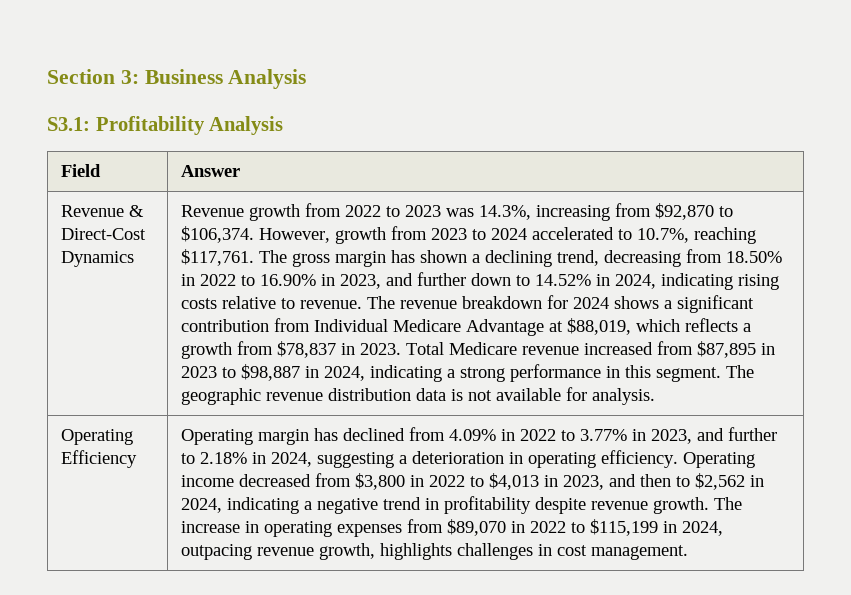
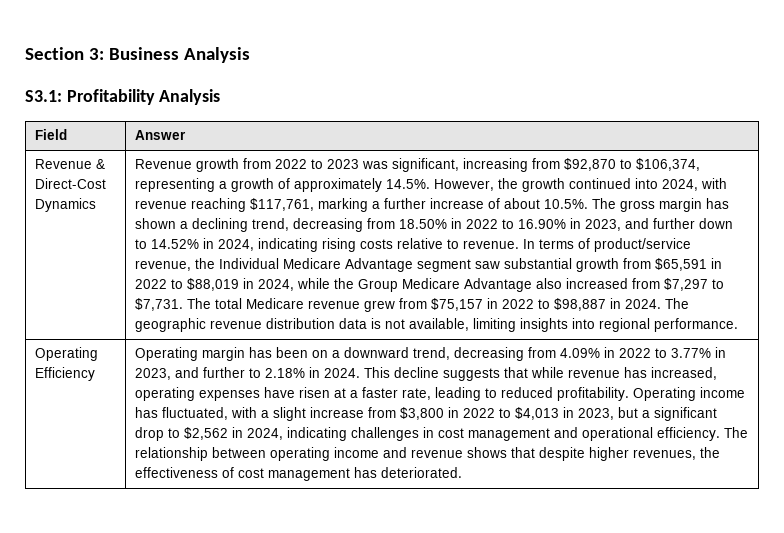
[478,205,531,220] 14.3%, -> [392,158,460,172] significant,
[180,226,756,244] [180,249,254,266] $106,374. However, growth from 2023 to 2024 accelerated to 10.7%, reaching $117,761. -> [636,158,701,171] [135,178,728,192] [135,198,589,212] $106,374, representing a growth of approximately 14.5%. However, the growth continued into 2024, with revenue reaching $117,761, marking a further increase of about 10.5%.
[366,295,754,313] [180,318,751,336] [180,341,775,359] [180,364,721,382] The revenue breakdown for 2024 shows a significant contribution from Individual Medicare Advantage at $88,019, which reflects a growth from $78,837 in 2023. Total Medicare revenue increased from $87,895 in 2023 to $98,887 in 2024, indicating a strong performance in this segment. -> [523,238,692,252] [135,258,723,272] [135,278,725,292] [135,298,662,312] In terms of product/service revenue, the Individual Medicare Advantage segment saw substantial growth from $65,591 in 2022 to $88,019 in 2024, while the Group Medicare Advantage also increased from $7,297 to $7,731. The total Medicare revenue grew from $75,157 in 2022 to $98,887 in 2024.
[495,387,655,405] available for analysis. -> [409,318,739,332] available, limiting insights into regional performance.
[342,428,405,441] declined -> [276,347,525,361] been on a downward trend, decreasing
[270,450,755,468] [180,474,311,487] 2024, suggesting a deterioration in operating efficiency. Operating income decreased -> [324,367,718,381] [135,387,746,401] [135,407,365,421] 2024. This decline suggests that while revenue has increased, operating expenses have risen at a faster rate, leading to reduced profitability. Operating income has fluctuated, with a slight increase
[608,474,671,487] and then -> [618,407,718,421] [135,427,165,441] but a significant drop
[303,496,742,514] [180,519,723,537] [180,543,688,560] a negative trend in profitability despite revenue growth. The increase in operating expenses from $89,070 in 2022 to $115,199 in 2024, outpacing revenue growth, highlights challenges in cost management. -> [351,427,749,441] [135,447,721,461] [135,467,463,481] challenges in cost management and operational efficiency. The relationship between operating income and revenue shows that despite higher revenues, the effectiveness of cost management has deteriorated.

